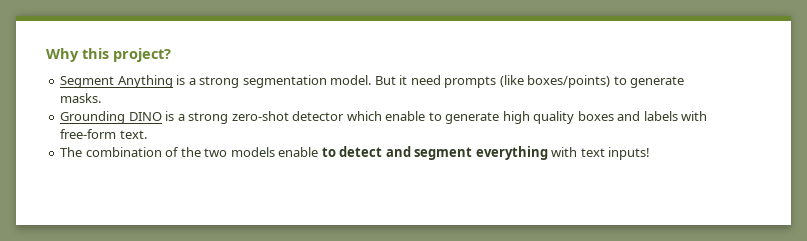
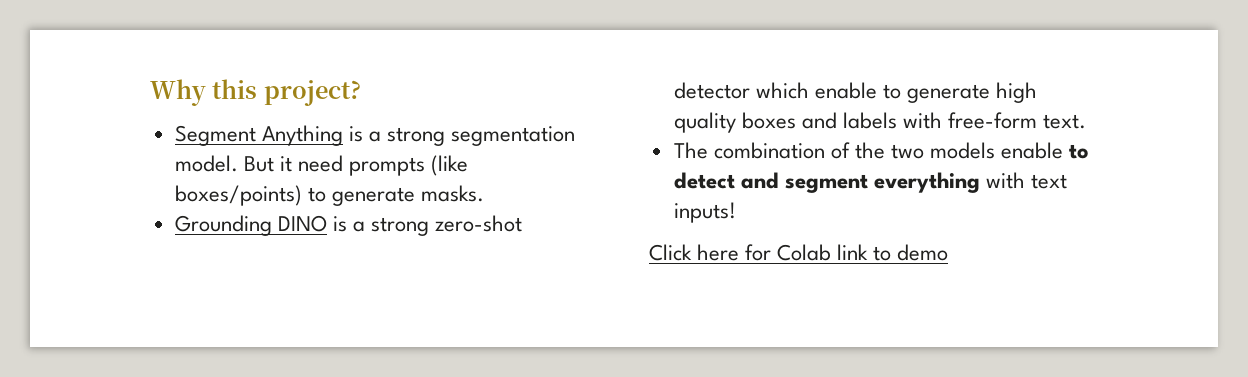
(651, 153) none -> [649,244,949,261] // Click here for Colab link to demo

